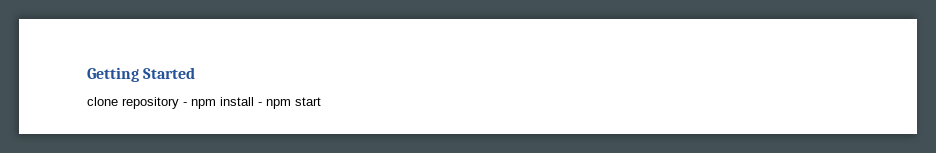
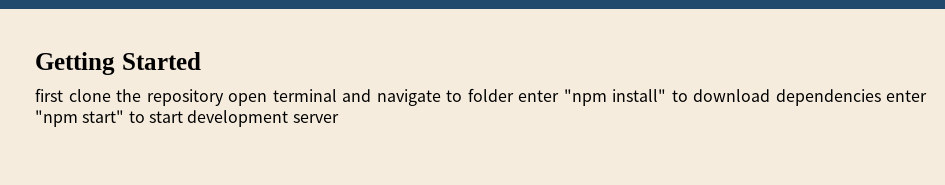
[87,97,321,109] clone repository - npm install - npm start -> [35,88,927,106] [35,110,339,127] first clone the repository open terminal and navigate to folder enter "npm install" to download dependencies enter "npm start" to start development server

